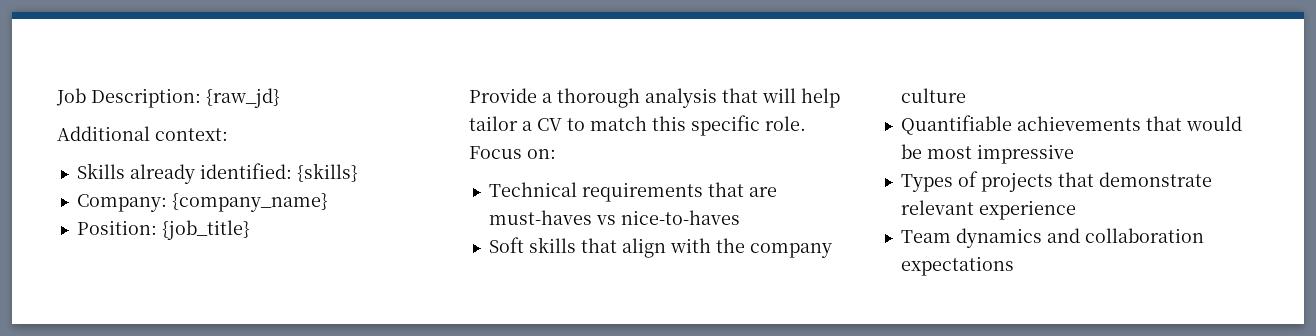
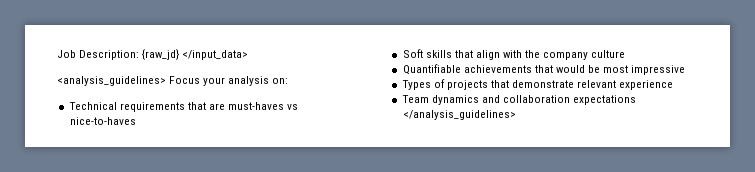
[57,126,228,141] [76,163,358,184] [76,193,328,212] [76,220,250,240] [469,88,840,108] [469,115,806,136] [469,146,522,159] // Additional context: // Skills already identified: {skills} // Company: {company_name} // Position: {job_title} // Provide a thorough analysis that will help tailor a CV to match this specific role. Focus -> [182,50,249,60] [57,76,270,86] </input_data> // <analysis_guidelines> Focus your analysis
(1014, 266) none -> [402,110,516,120] </analysis_guidelines>

